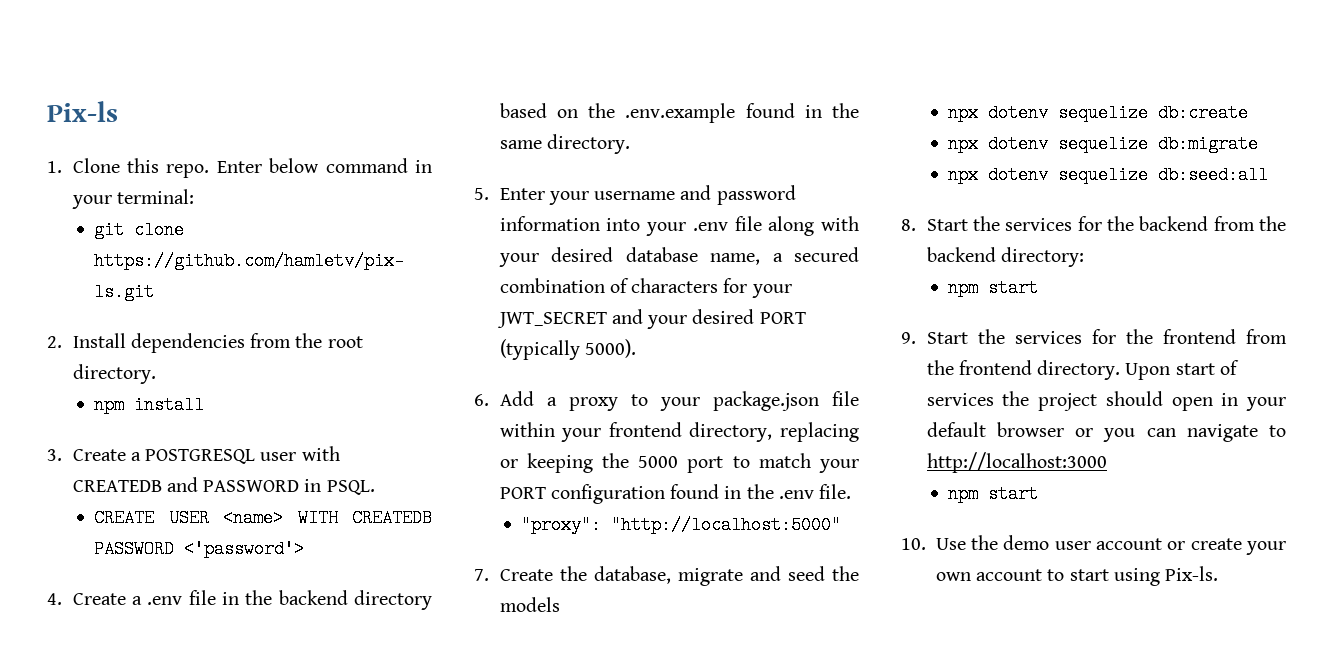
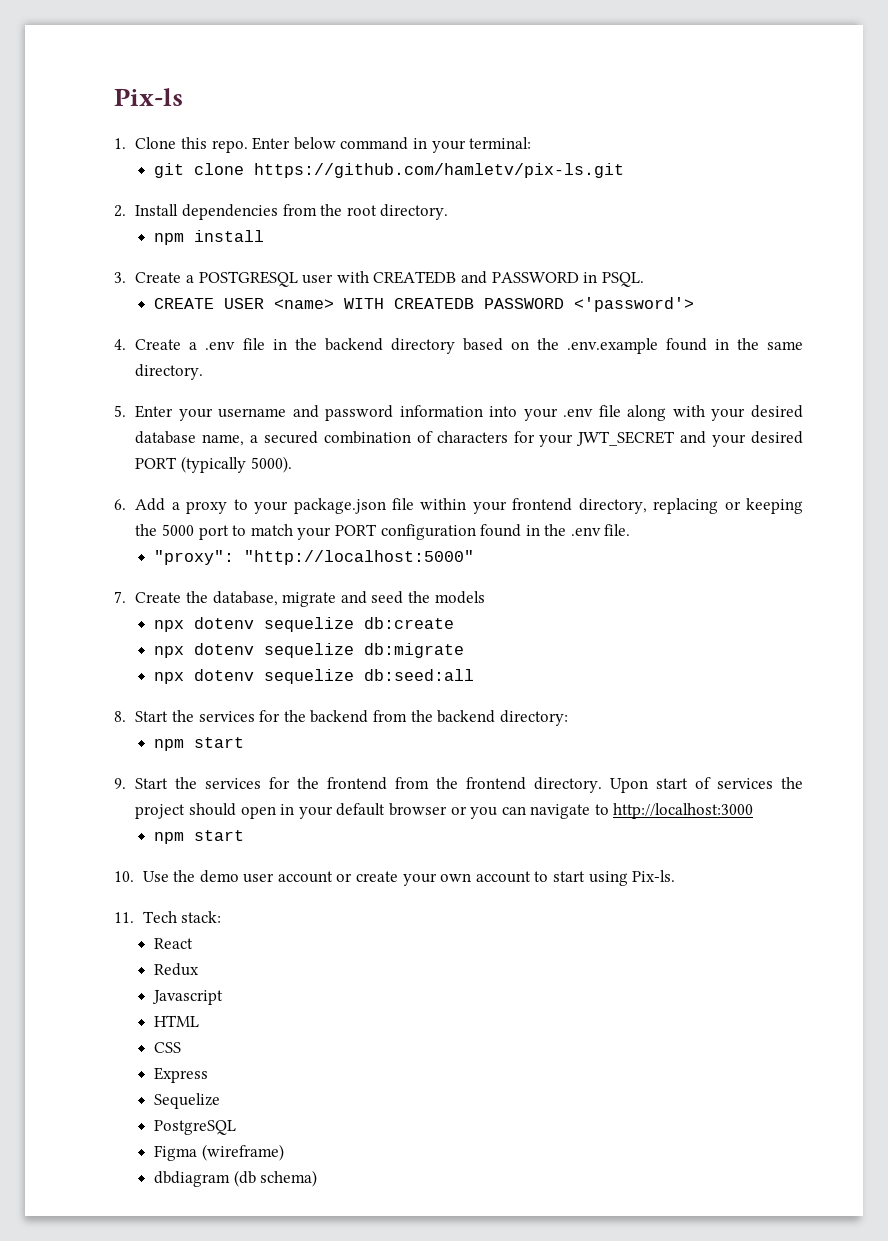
(1219, 573) none -> [114,911,222,923] [154,938,194,949] [154,963,200,976] [152,990,224,1005] [154,1015,200,1027] [154,1042,182,1053] [154,1067,209,1083] [154,1093,221,1109] [154,1120,237,1135] [154,1144,284,1161] [154,1170,318,1187] // 11. Tech stack: // React // Redux // Javascript // HTML // CSS // Express // Sequelize // PostgreSQL // Figma (wireframe) // dbdiagram (db schema)

